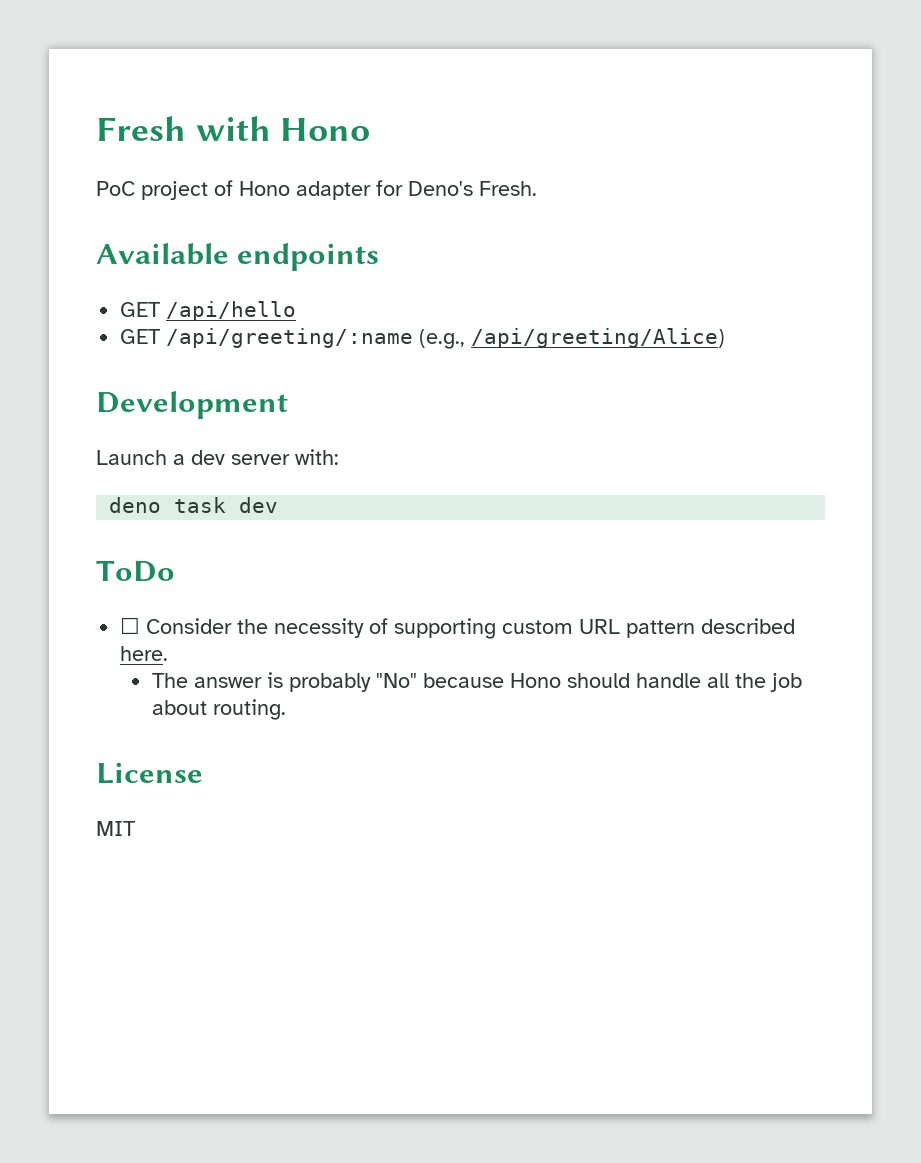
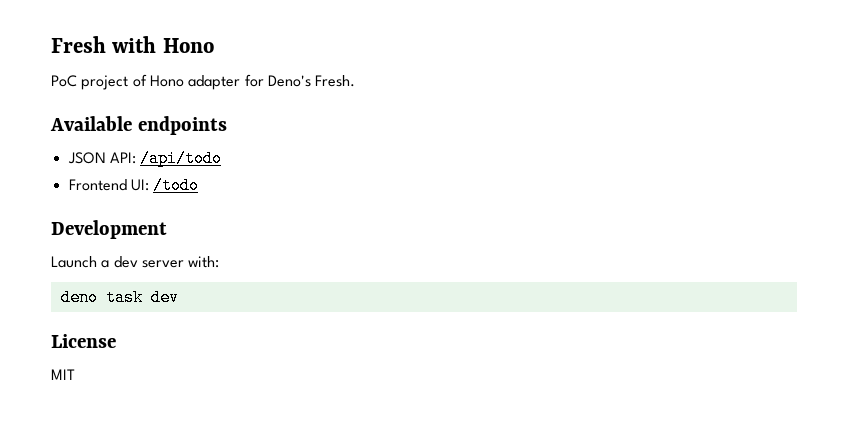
[120,301,297,321] [120,328,726,349] GET /api/hello // GET /api/greeting/:name (e.g., /api/greeting/Alice) -> [67,150,223,167] [68,177,200,194] JSON API: /api/todo // Frontend UI: /todo
[96,560,175,582] [120,617,796,639] [120,646,169,661] [151,672,802,692] [151,699,286,720] // ToDo // ☐ Consider the necessity of supporting custom URL pattern described here. // The answer is probably "No" because Hono should handle all the job about routing. -> (179, 297) none

